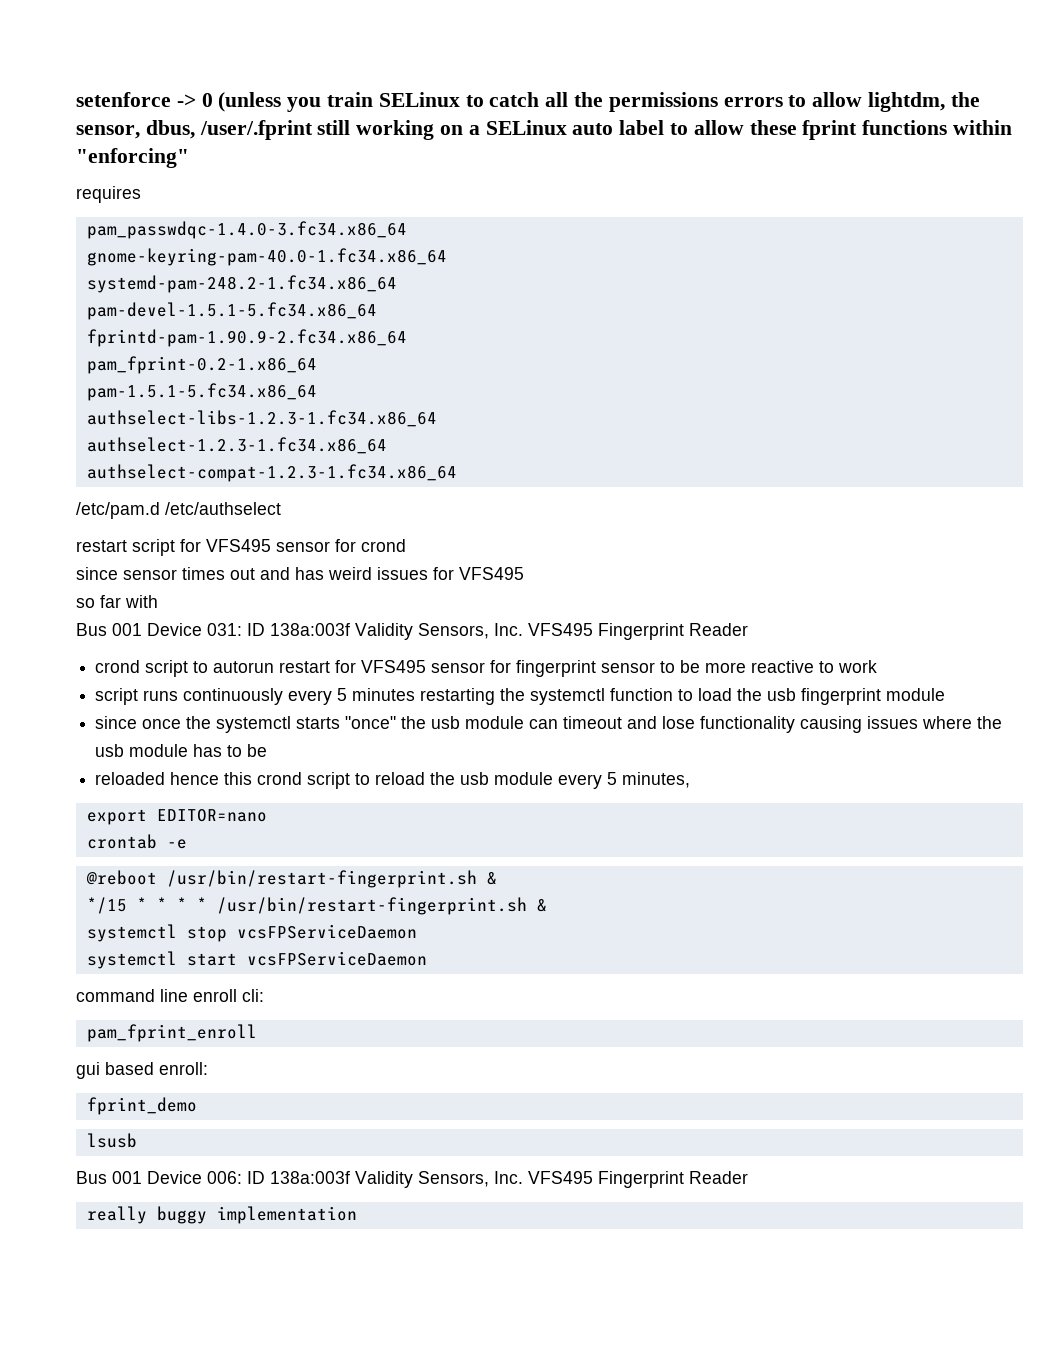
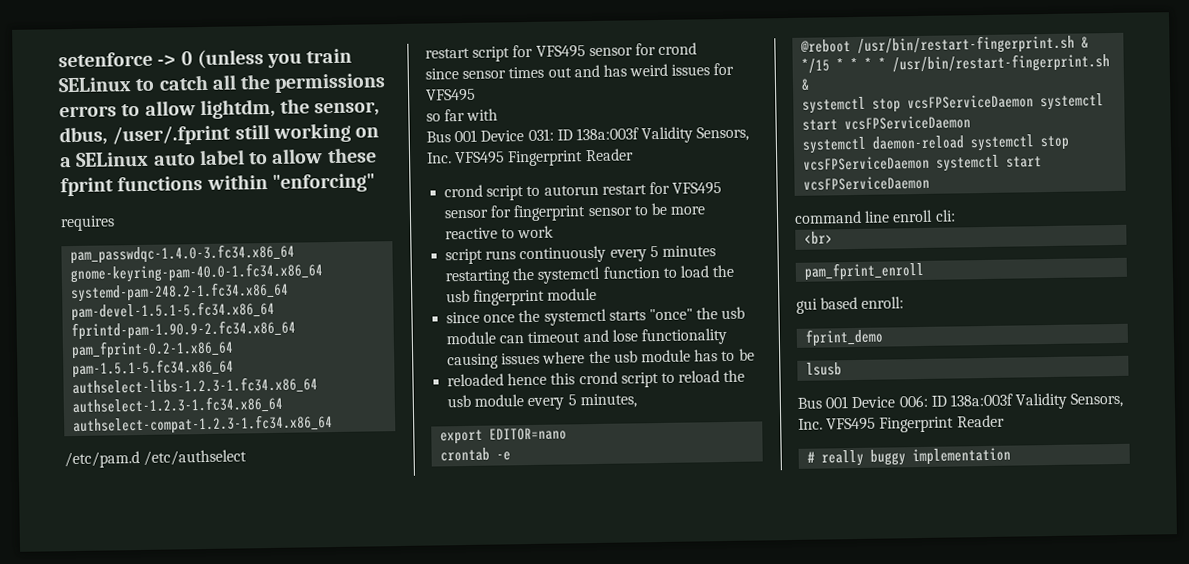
(417, 931) // -> [1040,93,1105,111] [802,115,972,131] [802,134,1071,154] [803,155,931,171] systemctl start vcsFPServiceDaemon // systemctl daemon-reload systemctl stop vcsFPServiceDaemon
(264, 995) none -> [804,231,834,245] // <br>
(748, 1177) none -> [807,451,816,463] #

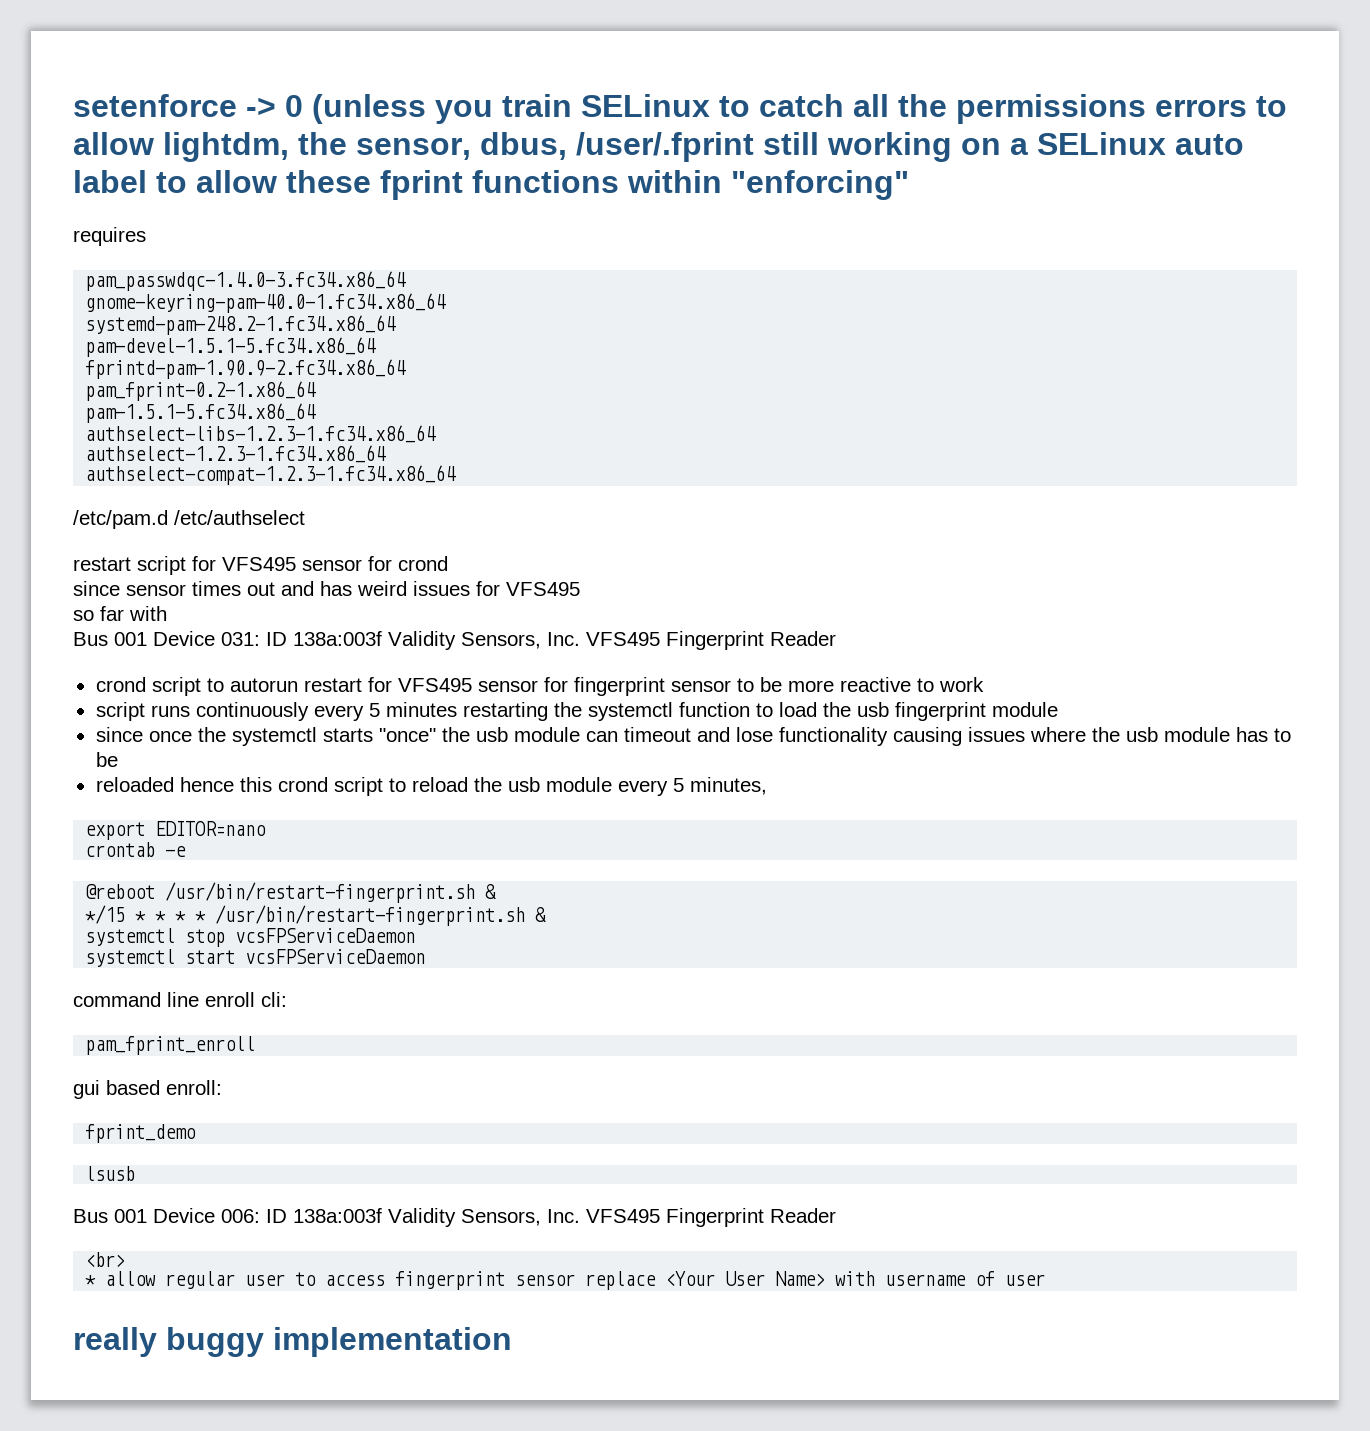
[1040,93,1105,111] [802,115,972,131] [802,134,1071,154] [803,155,931,171] systemctl start vcsFPServiceDaemon // systemctl daemon-reload systemctl stop vcsFPServiceDaemon -> (416, 935) //
[804,231,834,245] // <br> -> (287, 999) none
[807,451,816,463] # -> [85,1252,126,1267] [85,1271,1046,1290] <br> // * allow regular user to access fingerprint sensor replace <Your User Name> with username of user //

